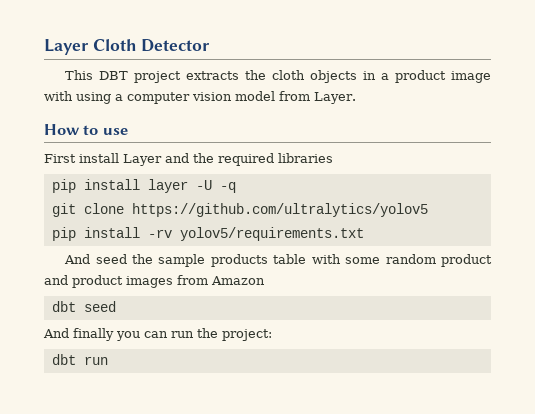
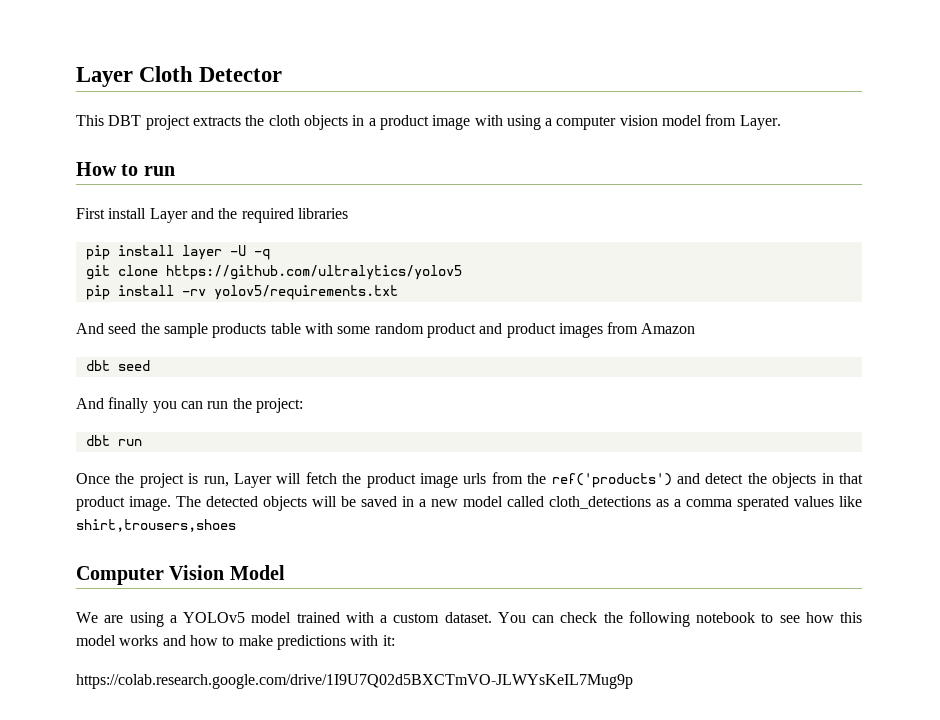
[102,128,128,135] use -> [143,166,175,176] run
(108, 360) none -> [76,472,863,488] [76,496,862,511] [76,519,236,532] [76,565,285,585] [76,611,862,627] [76,635,395,650] [76,674,633,689] // Once the project is run, Layer will fetch the product image urls from the ref('products') and detect the objects in that product image. The detected objects will be saved in a new model called cloth_detections as a comma sperated values like shirt,trousers,shoes // Computer Vision Model // We are using a YOLOv5 model trained with a custom dataset. You can check the following notebook to see how this model works and how to make predictions with it: // https://colab.research.google.com/drive/1I9U7Q02d5BXCTmVO-JLWYsKeIL7Mug9p

